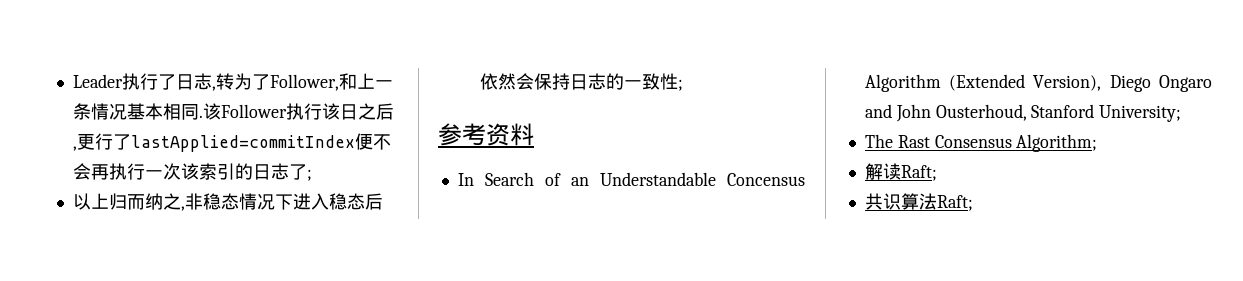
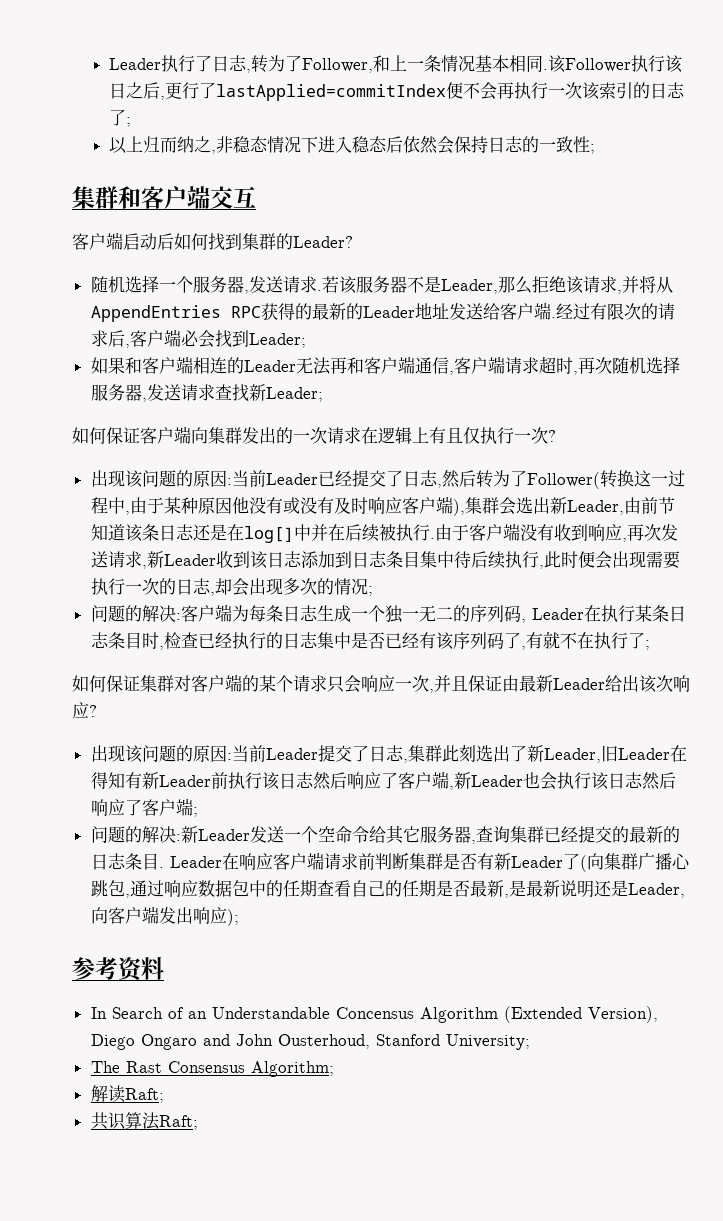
(684, 85) none -> [72,186,256,209] [72,232,353,251] [90,275,673,294] [90,302,675,322] [90,329,306,348] [90,356,680,375] [90,384,323,402] [72,426,556,444] [90,470,685,489] [90,496,675,516] [90,523,678,543] [90,551,680,569] [90,578,373,596] [90,604,686,623] [90,631,650,650] [72,674,690,693] [72,702,97,719] [90,745,687,763] [90,771,676,790] [90,798,198,817] [90,825,680,844] [90,852,690,872] [90,880,685,898] [90,906,239,926] // 集群和客户端交互 // 客户端启动后如何找到集群的Leader? // 随机选择一个服务器,发送请求.若该服务器不是Leader,那么拒绝该请求,并将从AppendEntries RPC获得的最新的Leader地址发送给客户端.经过有限次的请求后,客户端必会找到Leader; // 如果和客户端相连的Leader无法再和客户端通信,客户端请求超时,再次随机选择服务器,发送请求查找新Leader; // 如何保证客户端向集群发出的一次请求在逻辑上有且仅执行一次? // 出现该问题的原因:当前Leader已经提交了日志,然后转为了Follower(转换这一过程中,由于某种原因他没有或没有及时响应客户端),集群会选出新Leader,由前节知道该条日志还是在log[]中并在后续被执行.由于客户端没有收到响应,再次发送请求,新Leader收到该日志添加到日志条目集中待后续执行,此时便会出现需要执行一次的日志,却会出现多次的情况; // 问题的解决:客户端为每条日志生成一个独一无二的序列码, Leader在执行某条日志条目时,检查已经执行的日志集中是否已经有该序列码了,有就不在执行了; // 如何保证集群对客户端的某个请求只会响应一次,并且保证由最新Leader给出该次响应? // 出现该问题的原因:当前Leader提交了日志,集群此刻选出了新Leader,旧Leader在得知有新Leader前执行该日志然后响应了客户端,新Leader也会执行该日志然后响应了客户端; // 问题的解决:新Leader发送一个空命令给其它服务器,查询集群已经提交的最新的日志条目. Leader在响应客户端请求前判断集群是否有新Leader了(向集群广播心跳包,通过响应数据包中的任期查看自己的任期是否最新,是最新说明还是Leader,向客户端发出响应);

